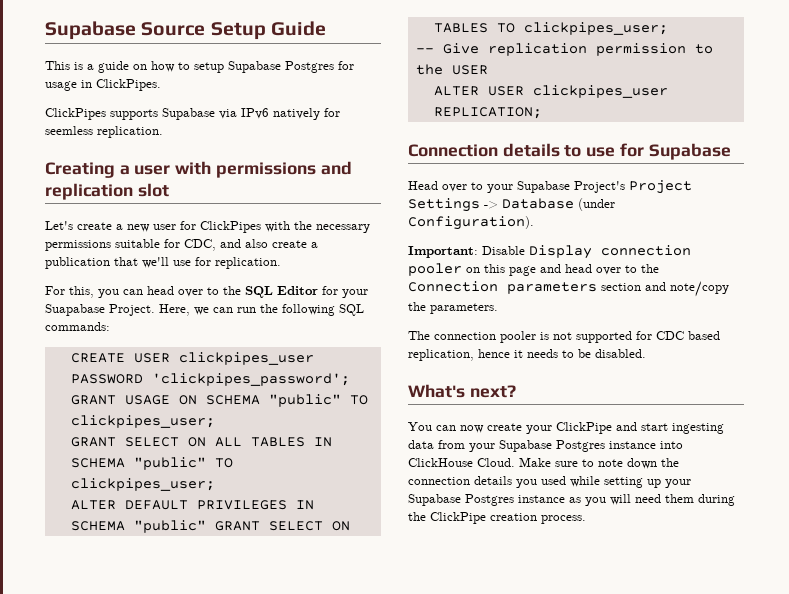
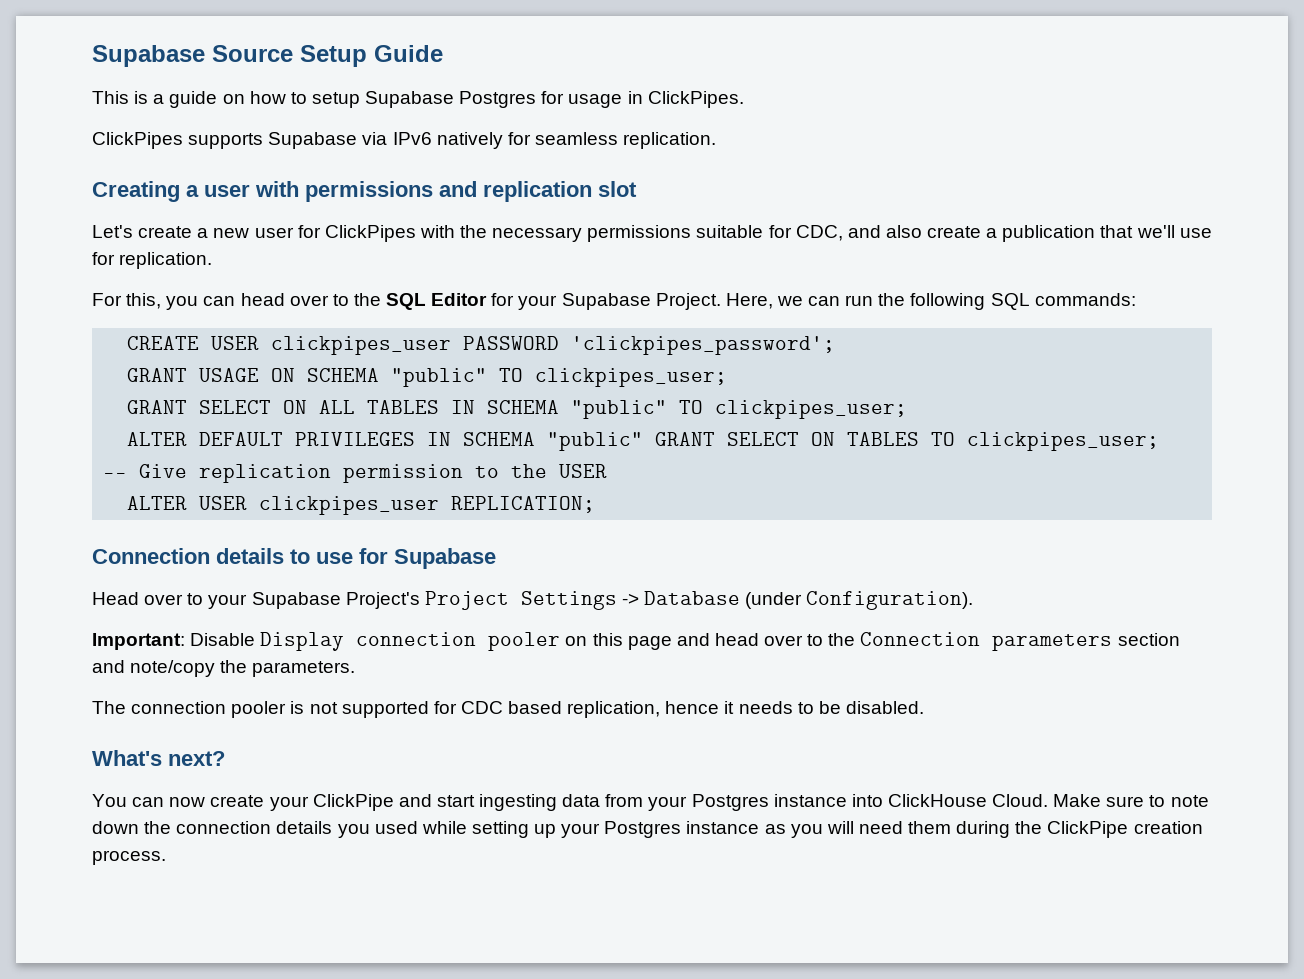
[45,126,93,135] seemless -> [534,132,618,145] seamless
[45,304,105,316] Suapabase -> [561,293,651,310] Supabase
[499,440,552,452] Supabase -> (688, 803) none
[408,494,461,506] Supabase -> (601, 830) none

